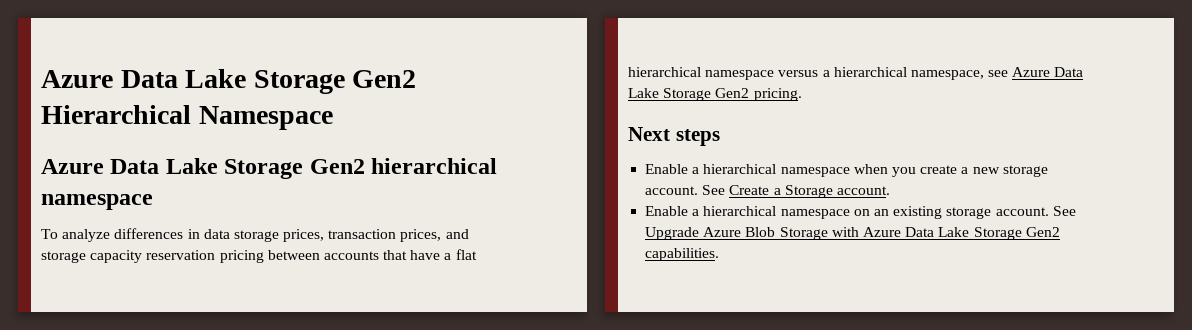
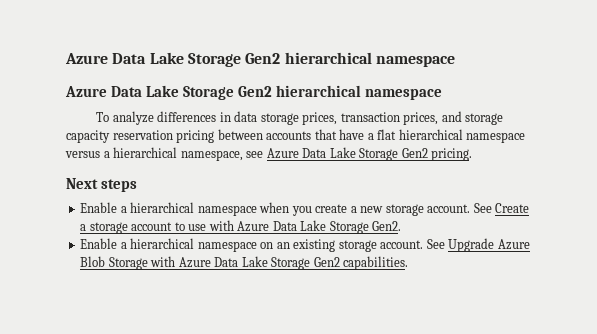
[41,69,417,94] [41,105,333,130] Azure Data Lake Storage Gen2 Hierarchical Namespace -> [65,52,455,67] Azure Data Lake Storage Gen2 hierarchical namespace
[784,185,890,198] Storage account. -> [89,220,402,234] storage account to use with Azure Data Lake Storage Gen2.

